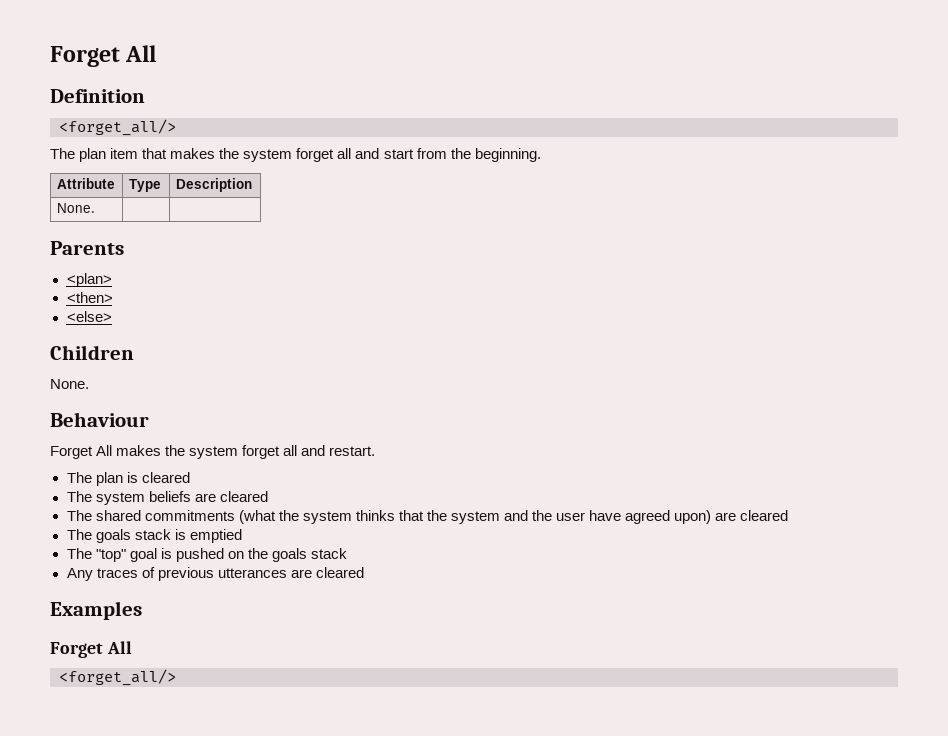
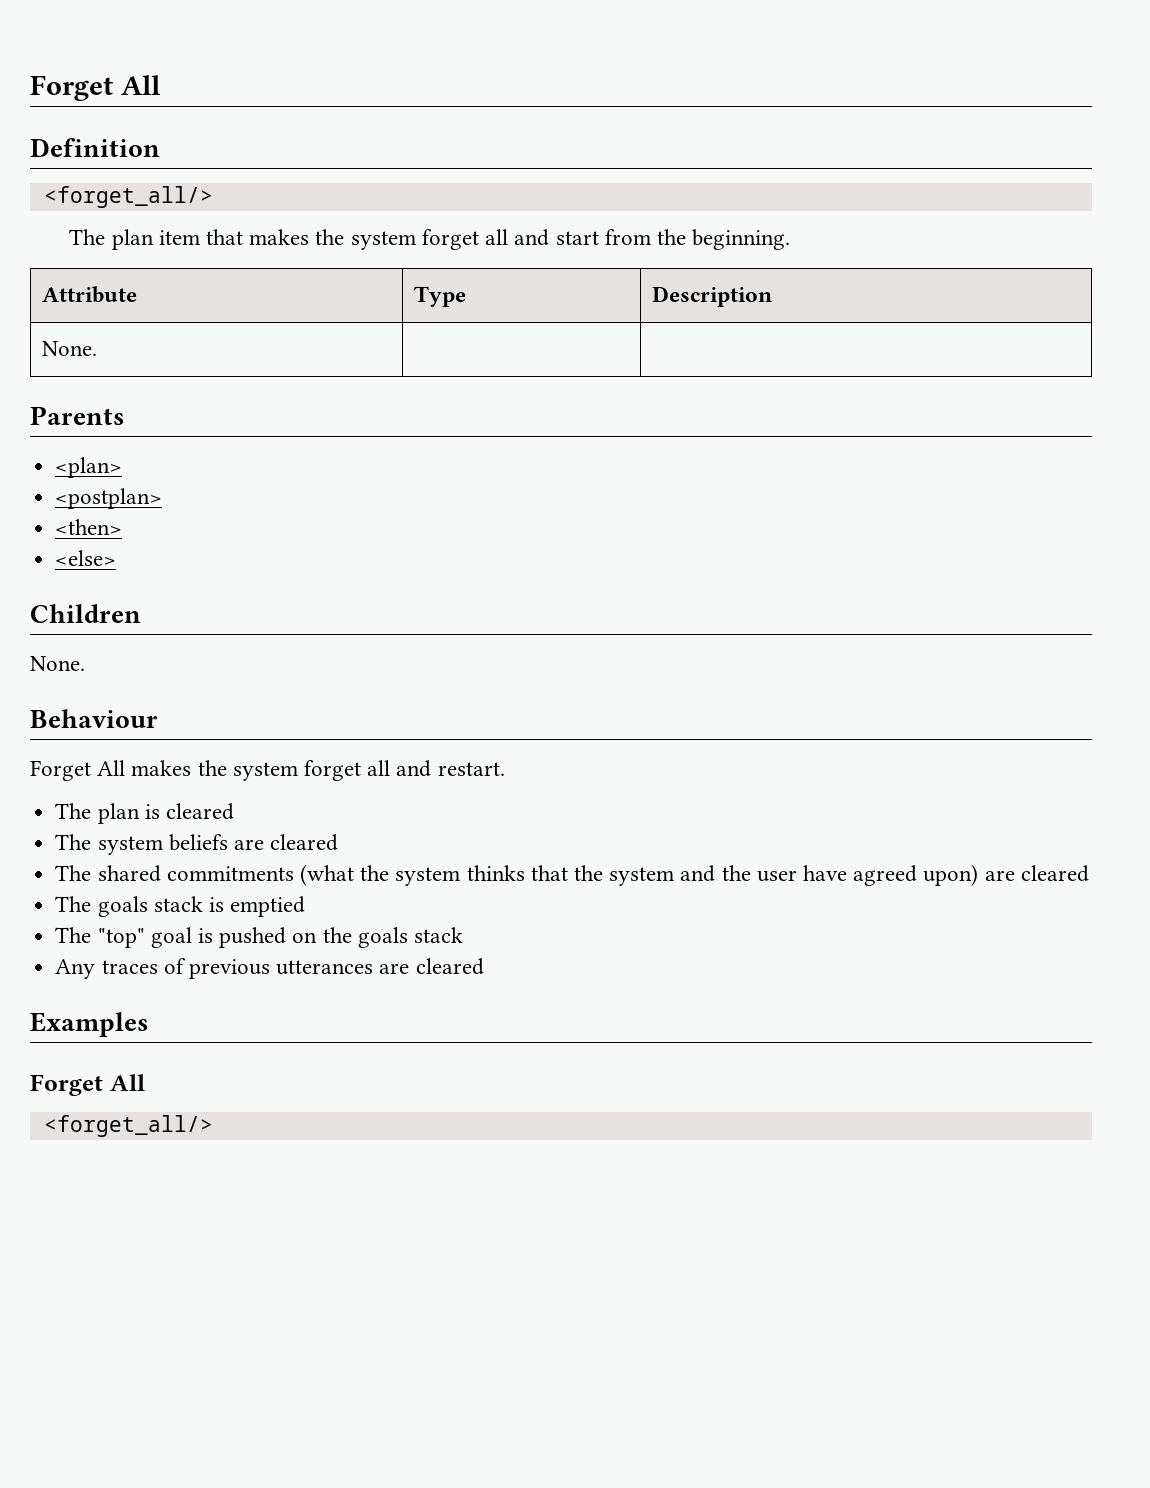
(112, 280) none -> [55,488,163,509] // <postplan>

